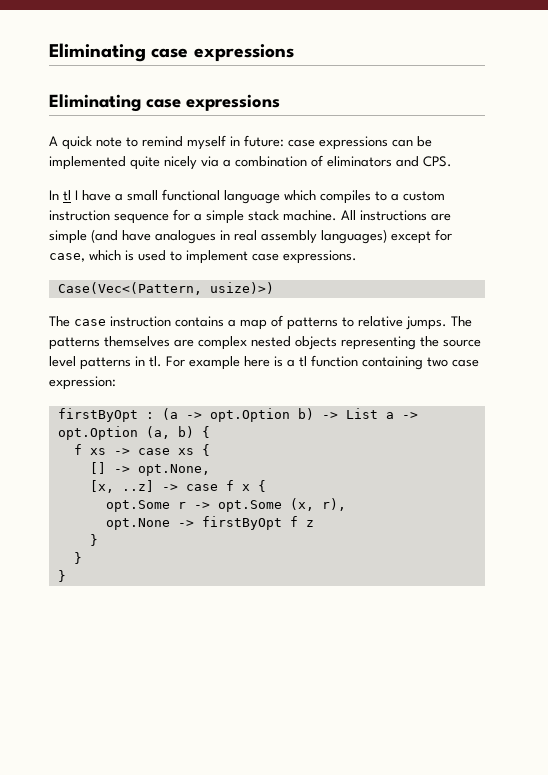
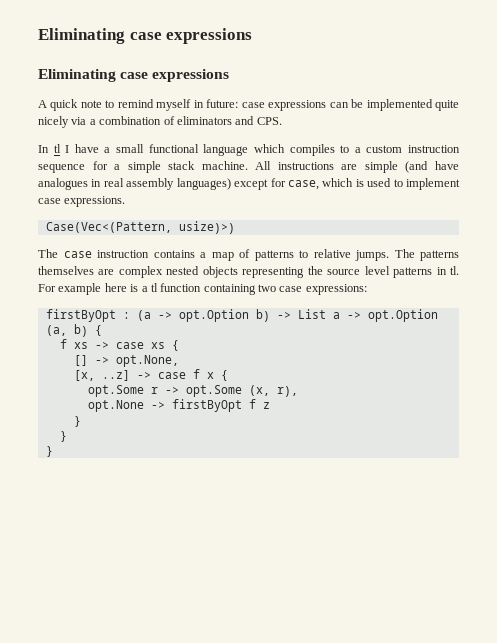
[49,376,116,390] expression: -> [305,284,367,295] expressions:

